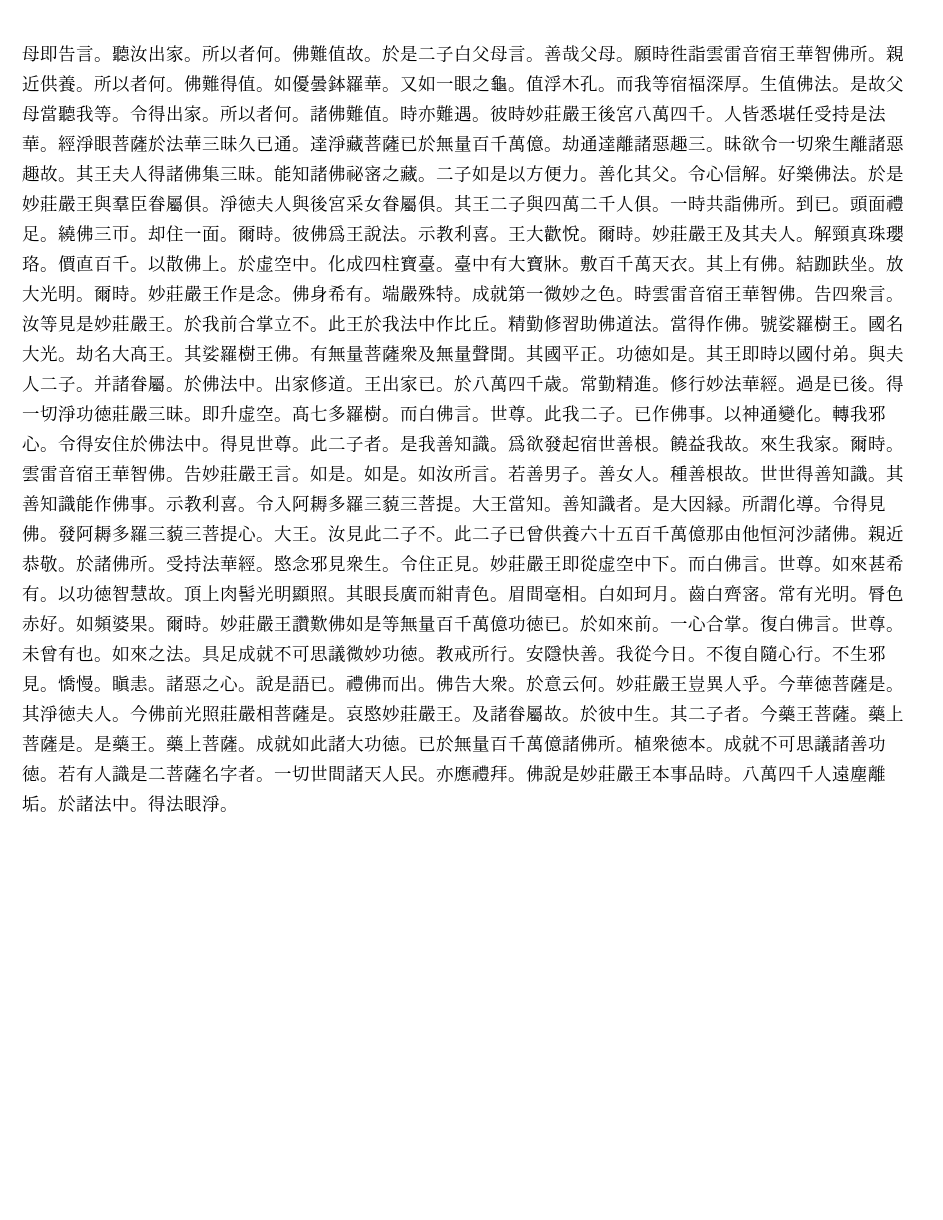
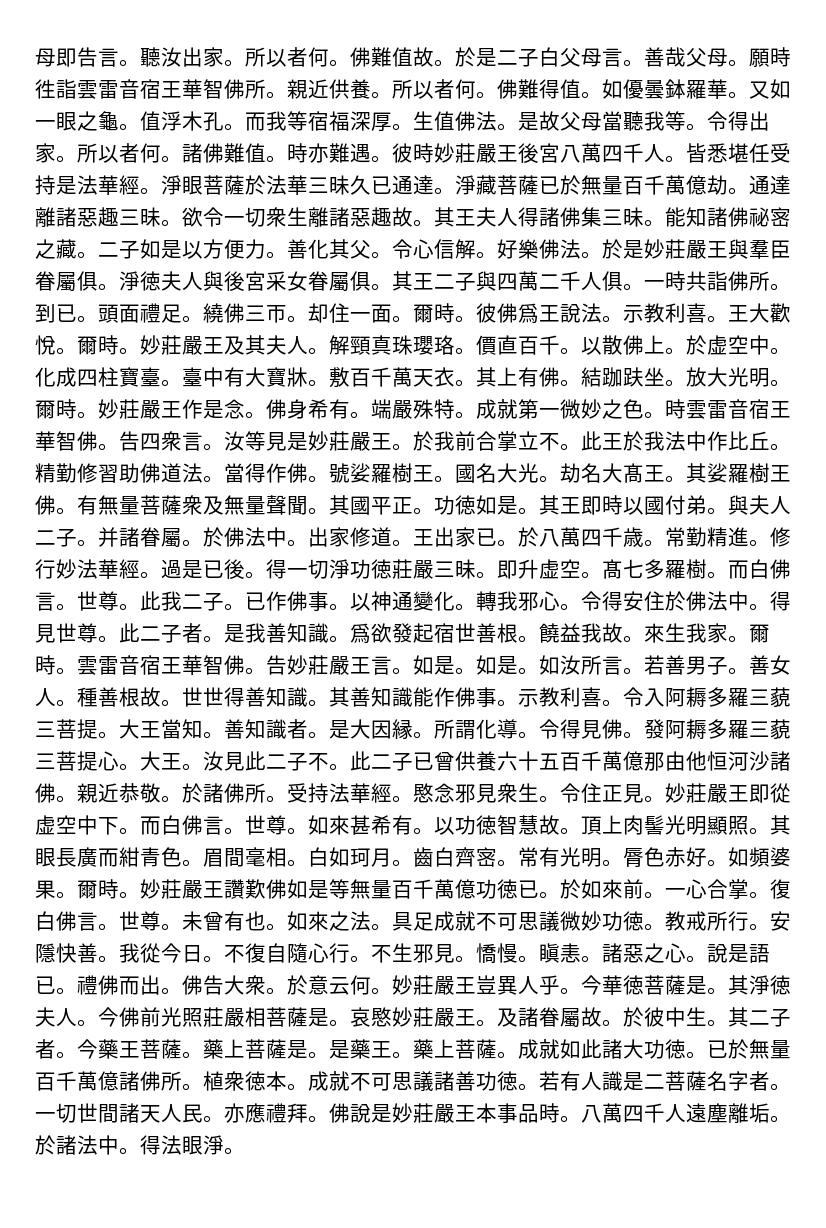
[706,105,742,122] 。人 -> [644,144,686,163] 人。
[40,135,76,152] 。經 -> [119,175,161,195] 經。
[292,135,328,152] 。達 -> [413,175,455,195] 達。
[544,135,580,152] 。劫 -> [707,175,749,195] 劫。
[706,135,742,152] 。昧 -> [140,207,182,227] 昧。

